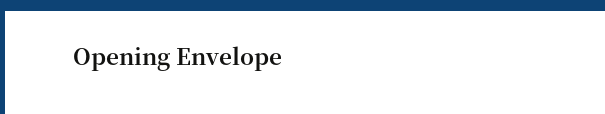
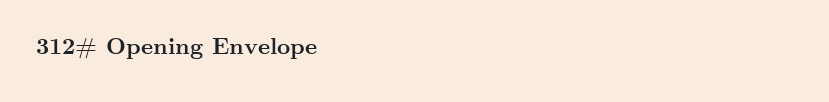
(73, 59) none -> [36,38,97,59] 312#

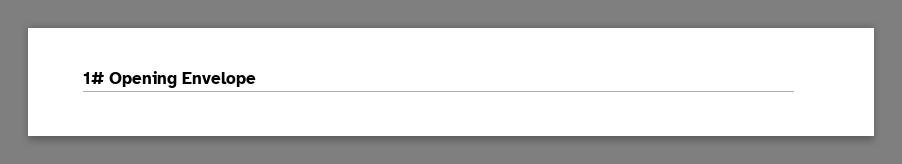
[36,38,97,59] 312# -> [83,72,104,84] 1#

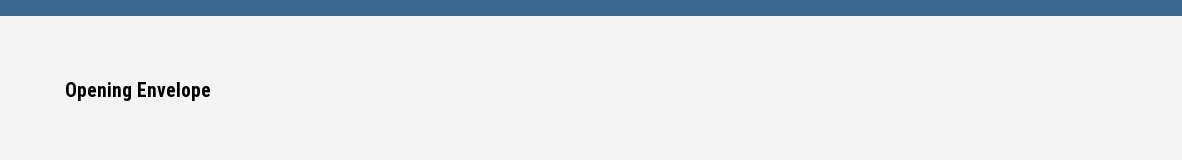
[83,72,104,84] 1# -> (65, 91) none

